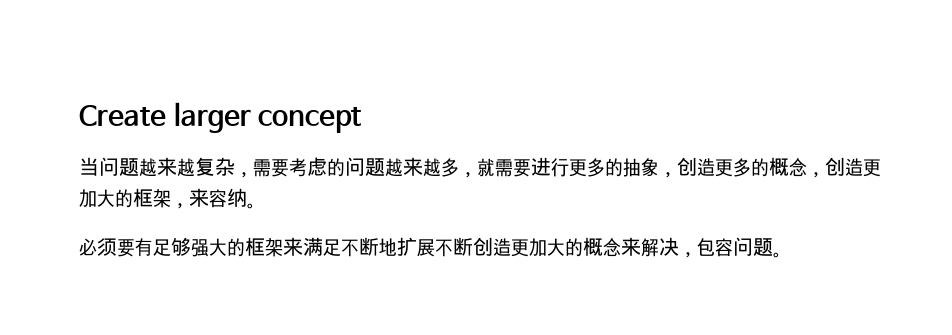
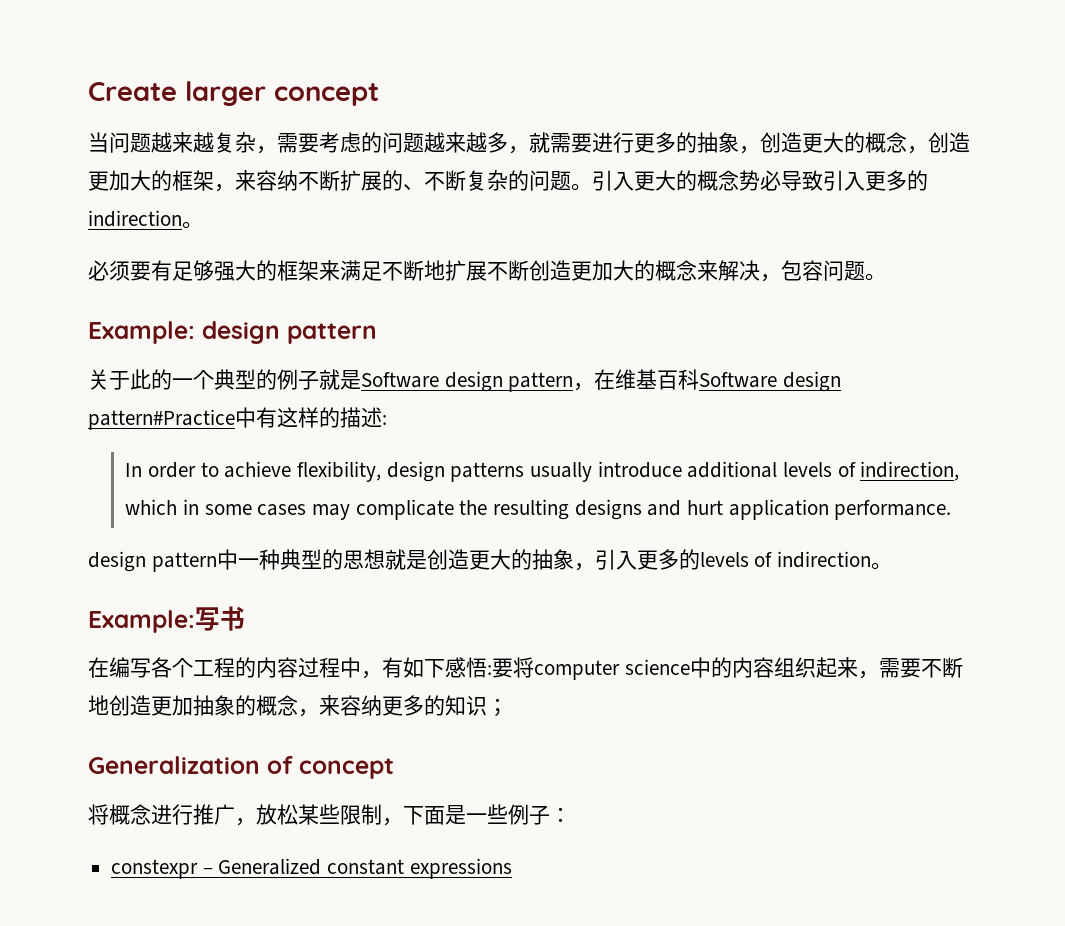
[733,158,751,177] 多 -> [823,132,844,153] 大
(247, 197) none -> [298,170,928,191] [88,210,182,227] 不断扩展的、不断复杂的问题。引入更大的概念势必导致引入更多的indirection
(782, 255) none -> [88,321,377,344] [88,369,842,392] [88,407,387,430] [125,461,960,482] [125,499,952,520] [88,549,893,572] [88,606,245,633] [88,657,963,680] [88,695,508,717] [88,756,394,779] [88,804,571,826] [111,858,512,879] // Example: design pattern // 关于此的一个典型的例子就是Software design pattern，在维基百科Software design pattern#Practice中有这样的描述: // In order to achieve flexibility, design patterns usually introduce additional levels of indirection, which in some cases may complicate the resulting designs and hurt application performance. // design pattern中一种典型的思想就是创造更大的抽象，引入更多的levels of indirection。 // Example:写书 // 在编写各个工程的内容过程中，有如下感悟:要将computer science中的内容组织起来，需要不断地创造更加抽象的概念，来容纳更多的知识； // Generalization of concept // 将概念进行推广，放松某些限制，下面是一些例子： // constexpr – Generalized constant expressions

